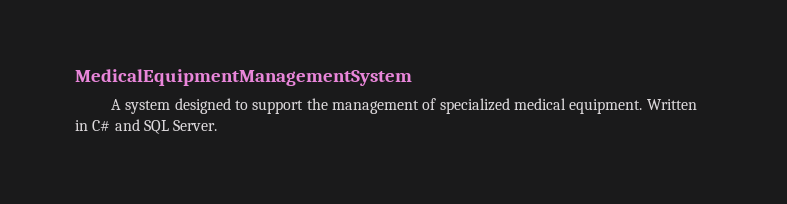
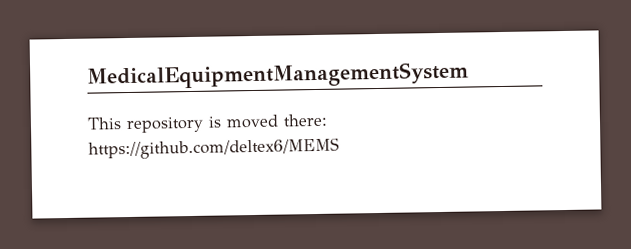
[111,98,697,114] [75,119,218,134] A system designed to support the management of specialized medical equipment. Written in C# and SQL Server. -> [87,113,328,134] [88,137,340,160] This repository is moved there: https://github.com/deltex6/MEMS

